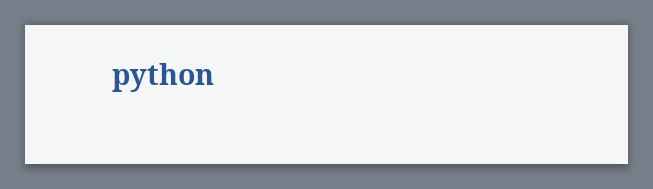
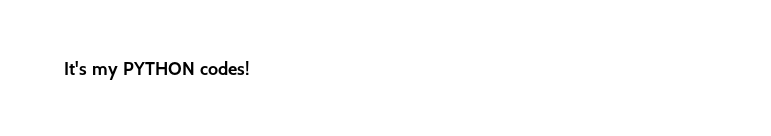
[112,63,214,92] python -> [64,61,250,80] It's my PYTHON codes!

